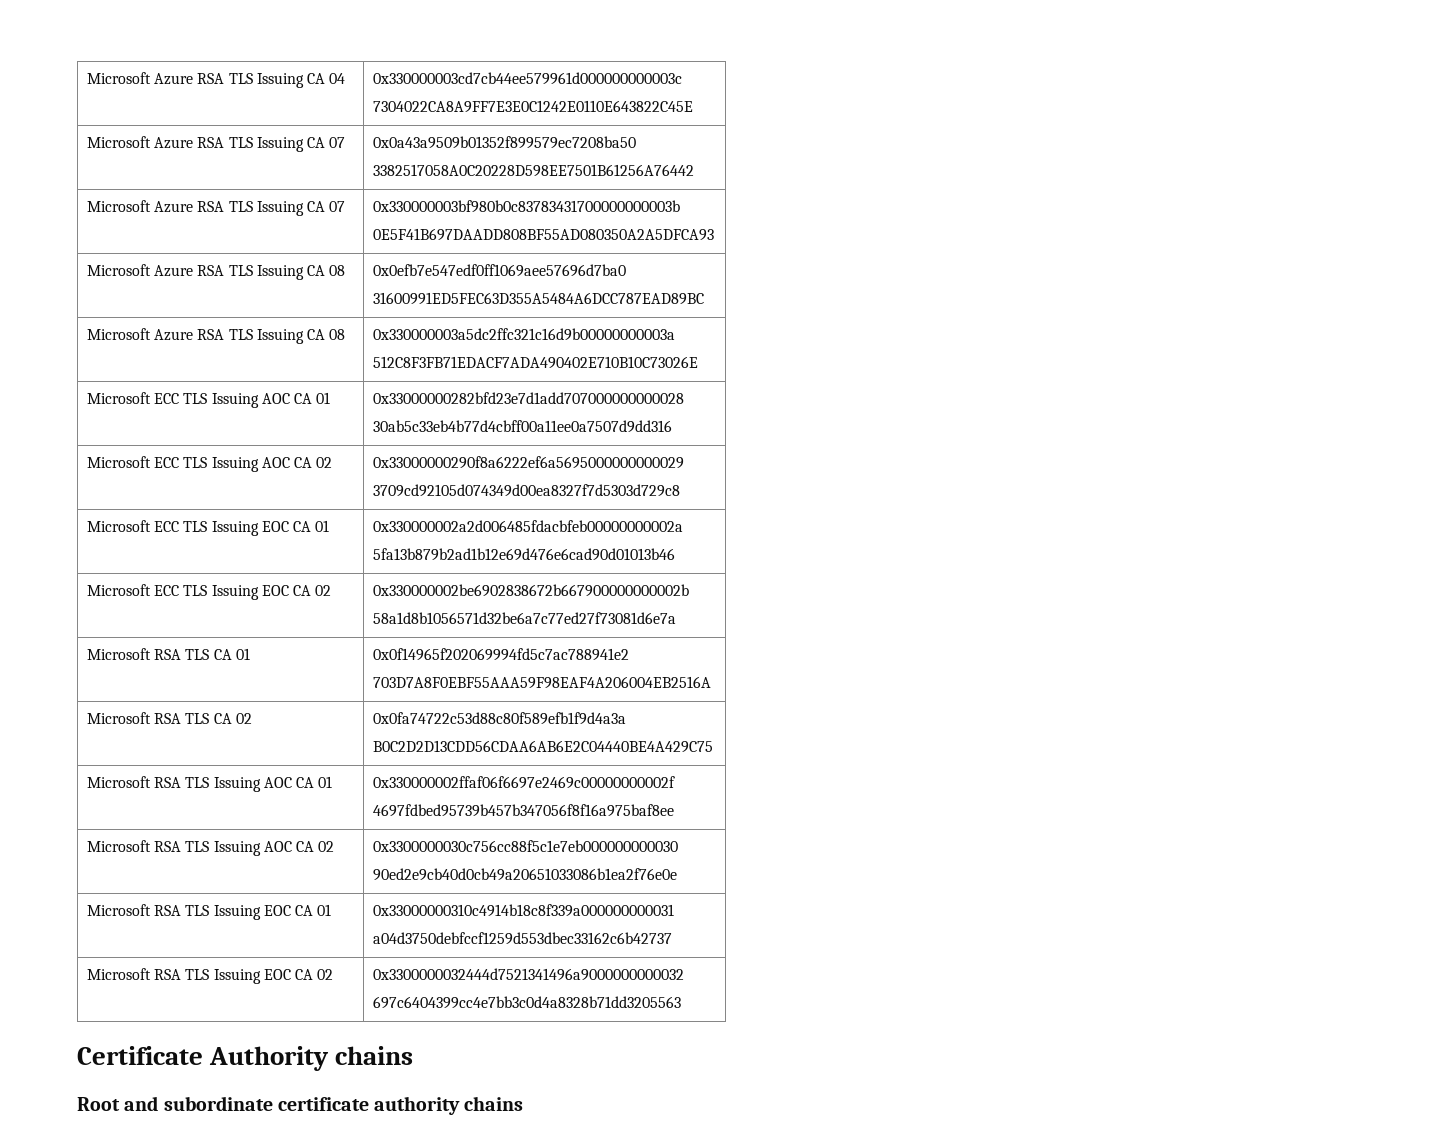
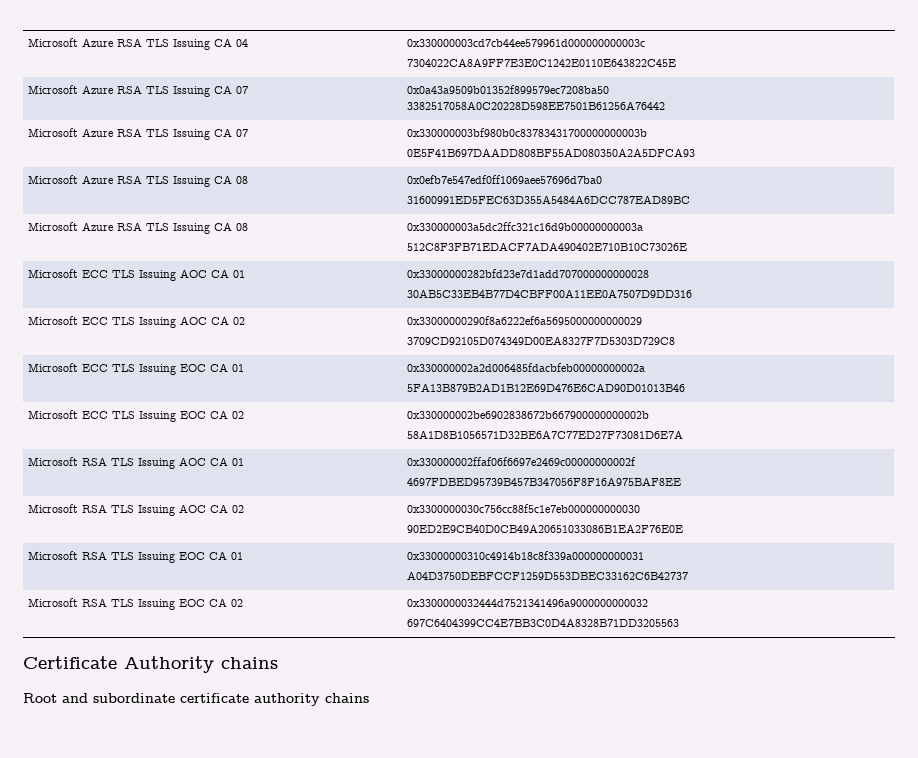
[372,420,672,433] 30ab5c33eb4b77d4cbff00a11ee0a7507d9dd316 -> [407,289,693,298] 30AB5C33EB4B77D4CBFF00A11EE0A7507D9DD316
[372,484,680,497] 3709cd92105d074349d00ea8327f7d5303d729c8 -> [407,336,676,345] 3709CD92105D074349D00EA8327F7D5303D729C8
[372,548,675,561] 5fa13b879b2ad1b12e69d476e6cad90d01013b46 -> [407,383,686,392] 5FA13B879B2AD1B12E69D476E6CAD90D01013B46
[372,612,676,624] [86,648,250,660] [372,648,629,661] [372,676,711,689] [86,712,252,724] [372,712,626,725] [372,740,713,753] 58a1d8b1056571d32be6a7c77ed27f73081d6e7a // Microsoft RSA TLS CA 01 | 0x0f14965f202069994fd5c7ac788941e2 // 703D7A8F0EBF55AAA59F98EAF4A206004EB2516A // Microsoft RSA TLS CA 02 | 0x0fa74722c53d88c80f589efb1f9d4a3a // B0C2D2D13CDD56CDAA6AB6E2C04440BE4A429C75 -> [407,430,684,439] 58A1D8B1056571D32BE6A7C77ED27F73081D6E7A
[372,804,674,817] 4697fdbed95739b457b347056f8f16a975baf8ee -> [407,477,682,486] 4697FDBED95739B457B347056F8F16A975BAF8EE
[372,868,677,881] 90ed2e9cb40d0cb49a20651033086b1ea2f76e0e -> [407,524,684,533] 90ED2E9CB40D0CB49A20651033086B1EA2F76E0E
[372,932,672,945] a04d3750debfccf1259d553dbec33162c6b42737 -> [407,571,689,580] A04D3750DEBFCCF1259D553DBEC33162C6B42737
[372,996,681,1009] 697c6404399cc4e7bb3c0d4a8328b71dd3205563 -> [407,618,680,627] 697C6404399CC4E7BB3C0D4A8328B71DD3205563

